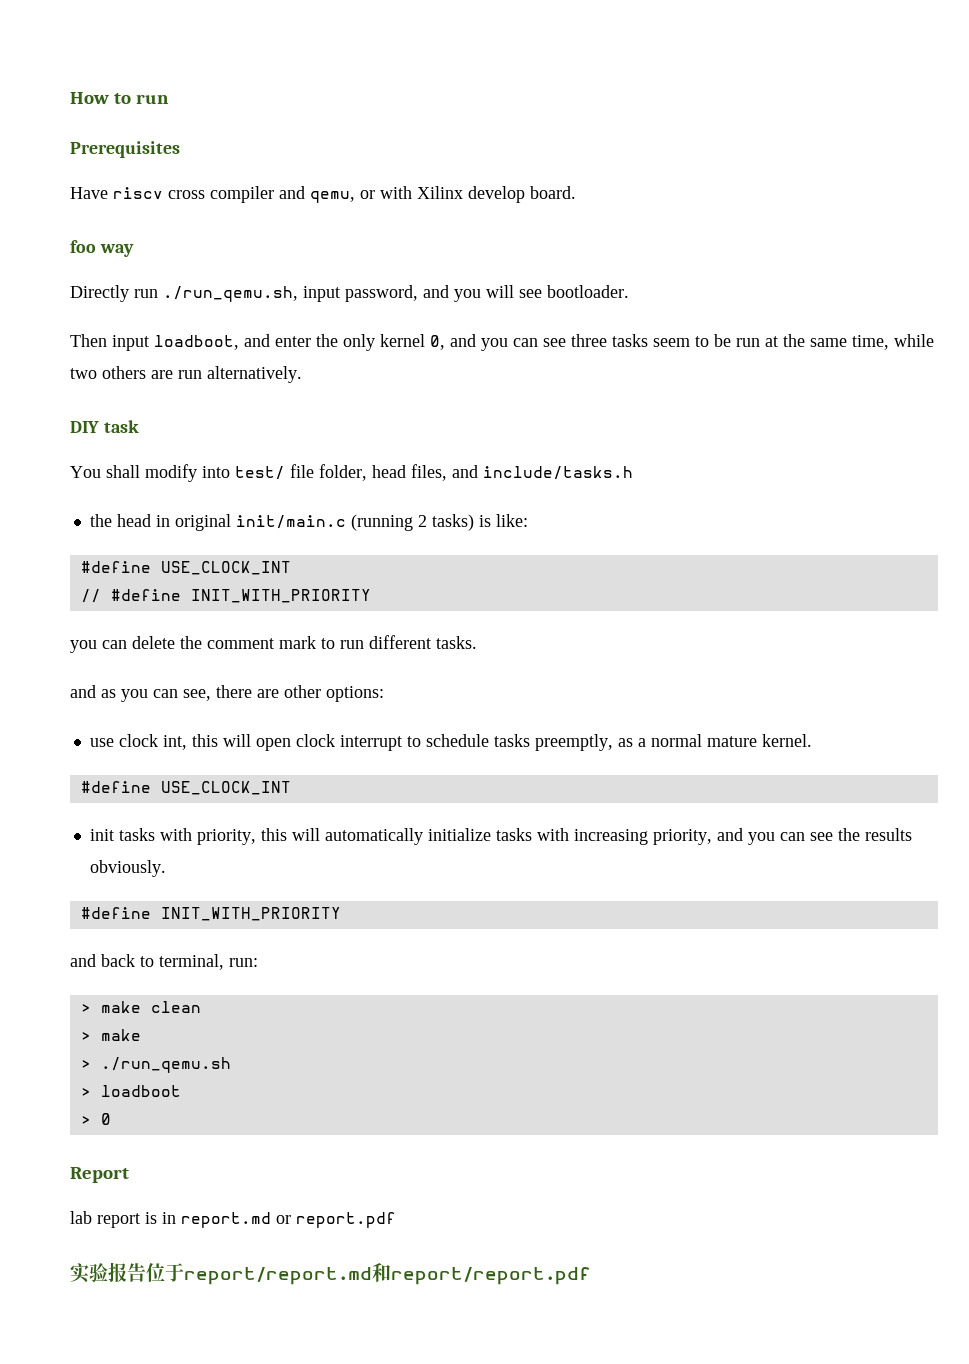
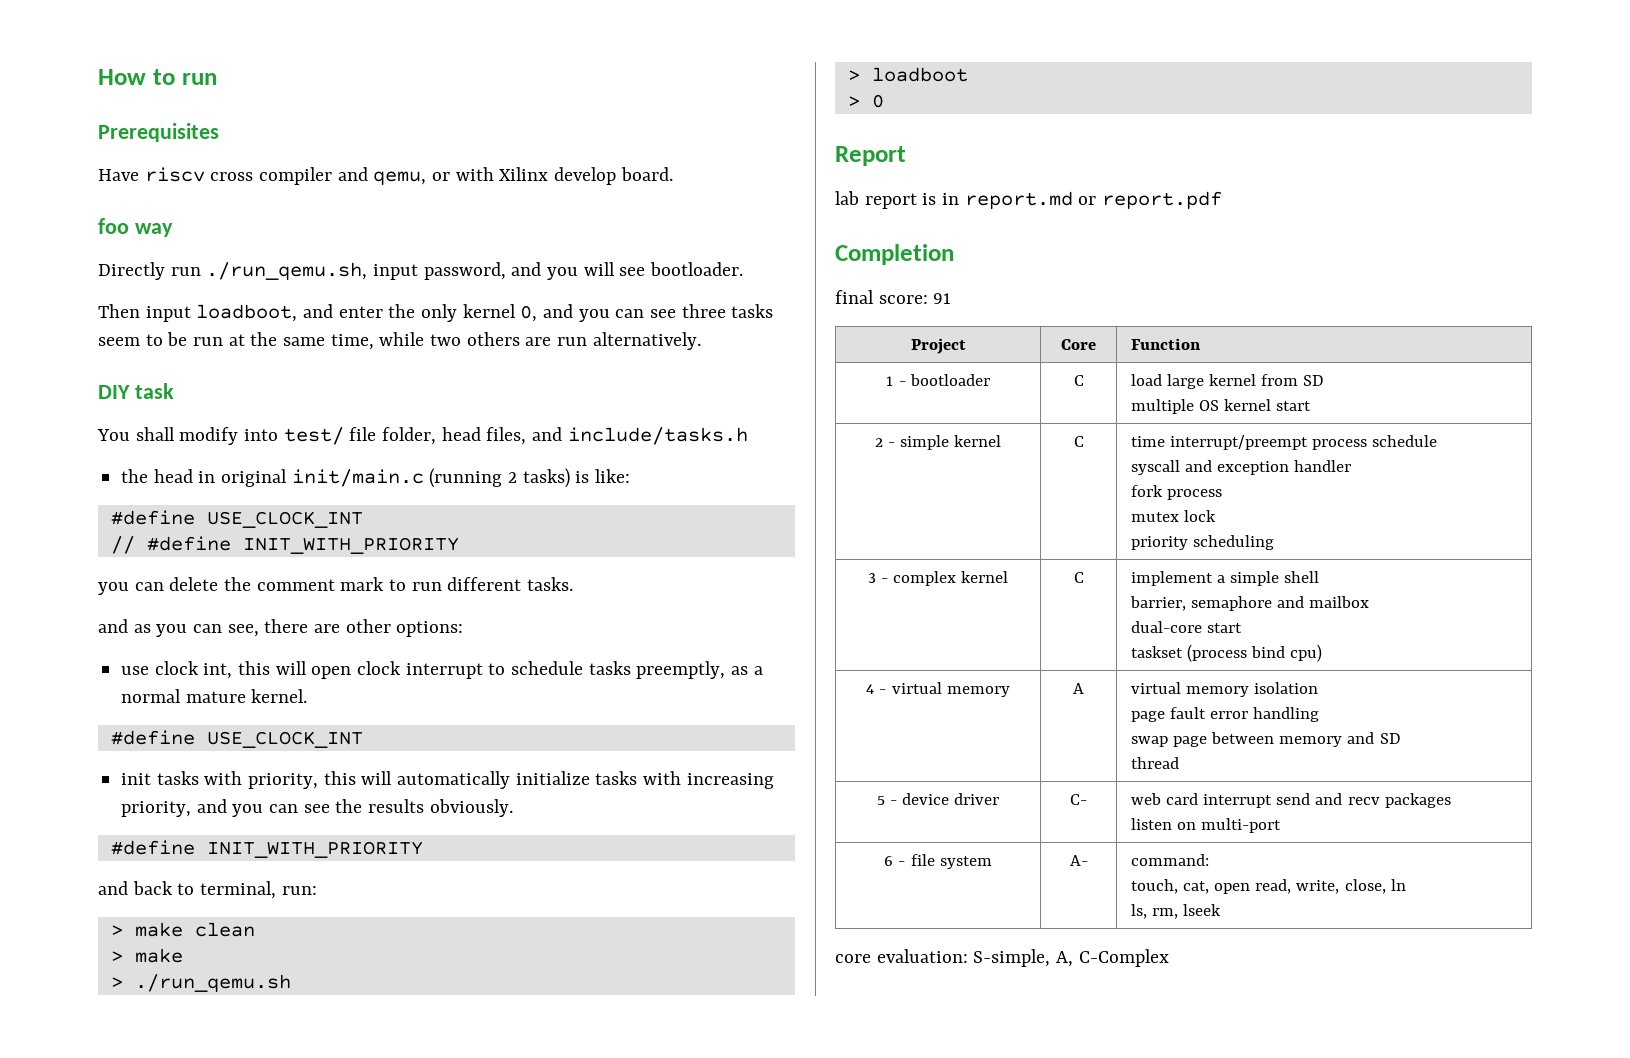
[70,1262,591,1285] 实验报告位于report/report.md和report/report.pdf -> [835,244,954,265] [835,290,952,304] [910,338,966,354] [1061,339,1096,350] [1130,338,1201,350] [886,374,990,386] [1073,375,1084,386] [1130,374,1325,389] [1130,399,1312,414] [874,435,1002,450] [1073,436,1084,447] [1130,435,1438,450] [1130,460,1352,475] [1130,485,1223,500] [1130,510,1217,522] [1130,535,1275,550] [867,571,1009,586] [1073,572,1084,583] [1130,571,1320,586] [1129,596,1370,611] [1130,621,1243,633] [1130,644,1323,662] [866,682,1010,697] [1073,683,1084,694] [1130,682,1319,697] [1130,707,1320,722] [1130,732,1401,747] [1130,757,1179,769] [876,793,1000,805] [1070,794,1087,805] [1130,793,1451,808] [1130,818,1282,833] [884,854,992,869] [1069,855,1088,866] [1130,854,1209,866] [1130,879,1406,894] [1130,904,1222,919] [835,949,1169,967] Completion // final score: 91 // Project | Core | Function // 1 - bootloader | C | load large kernel from SD // multiple OS kernel start // 2 - simple kernel | C | time interrupt/preempt process schedule // syscall and exception handler // fork process // mutex lock // priority scheduling // 3 - complex kernel | C | implement a simple shell // barrier, semaphore and mailbox // dual-core start // taskset (process bind cpu) // 4 - virtual memory | A | virtual memory isolation // page fault error handling // swap page between memory and SD // thread // 5 - device driver | C- | web card interrupt send and recv packages // listen on multi-port // 6 - file system | A- | command: // touch, cat, open read, write, close, ln // ls, rm, lseek // core evaluation: S-simple, A, C-Complex

